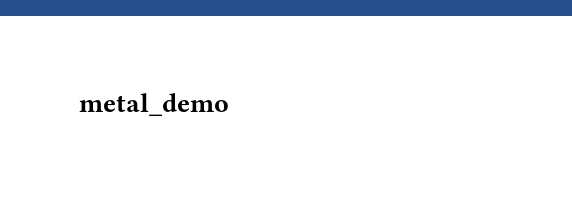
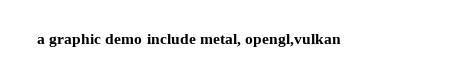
[79,93,229,116] metal_demo -> [37,34,341,47] a graphic demo include metal, opengl,vulkan

